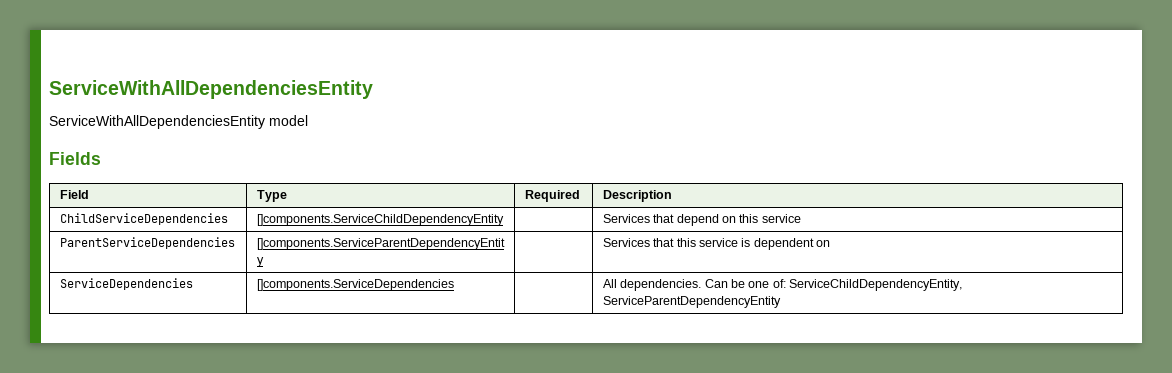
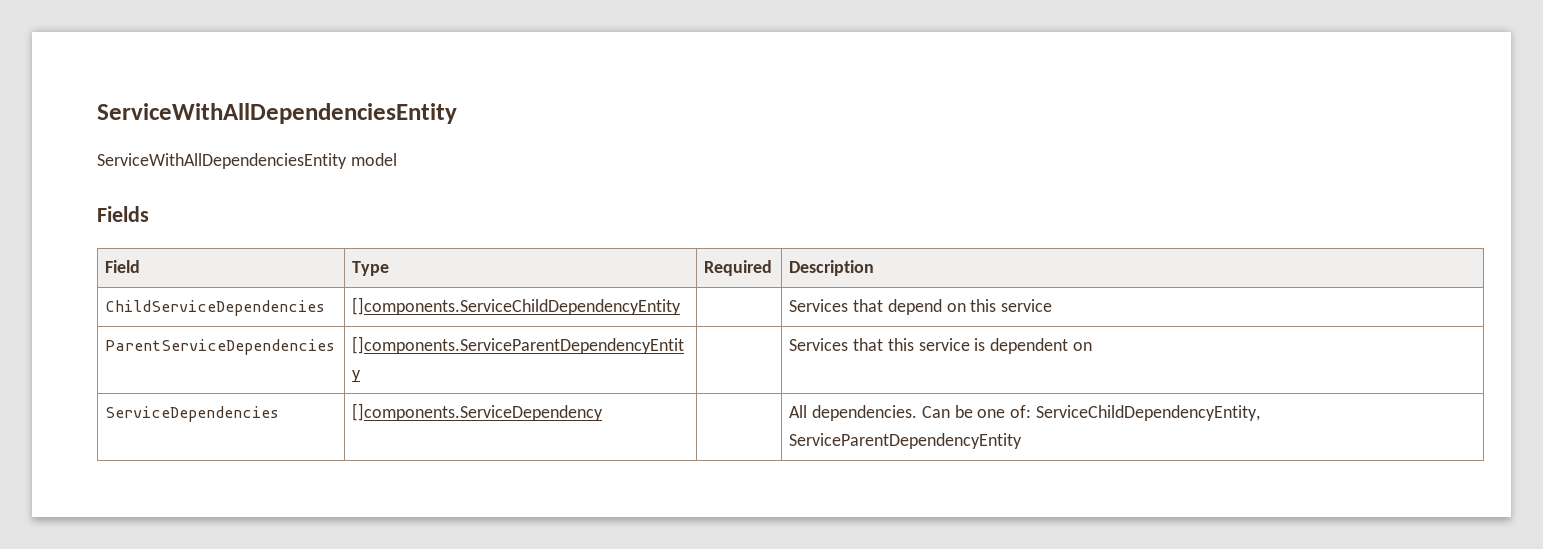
[256,279,454,291] []components.ServiceDependencies -> [352,403,604,421] []components.ServiceDependency

